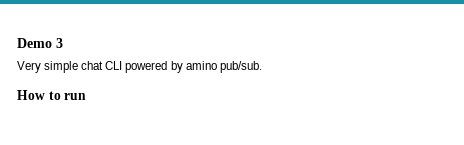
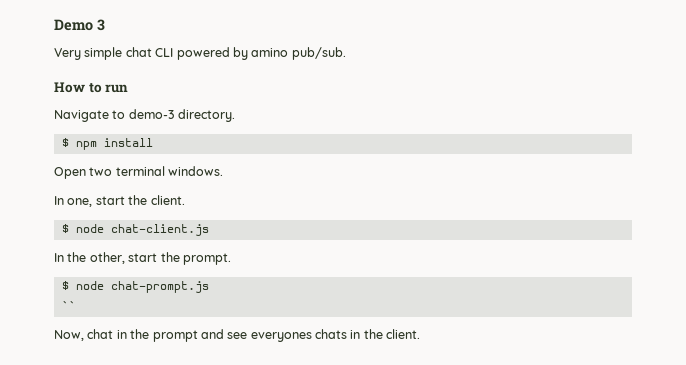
(87, 96) none -> [54,109,236,122] [61,138,153,150] [54,166,224,179] [54,195,185,207] [61,224,209,236] [54,252,231,265] [61,281,209,293] [61,301,76,310] [54,329,421,342] // Navigate to demo-3 directory. // $ npm install // Open two terminal windows. // In one, start the client. // $ node chat-client.js // In the other, start the prompt. // $ node chat-prompt.js // `` // Now, chat in the prompt and see everyones chats in the client.

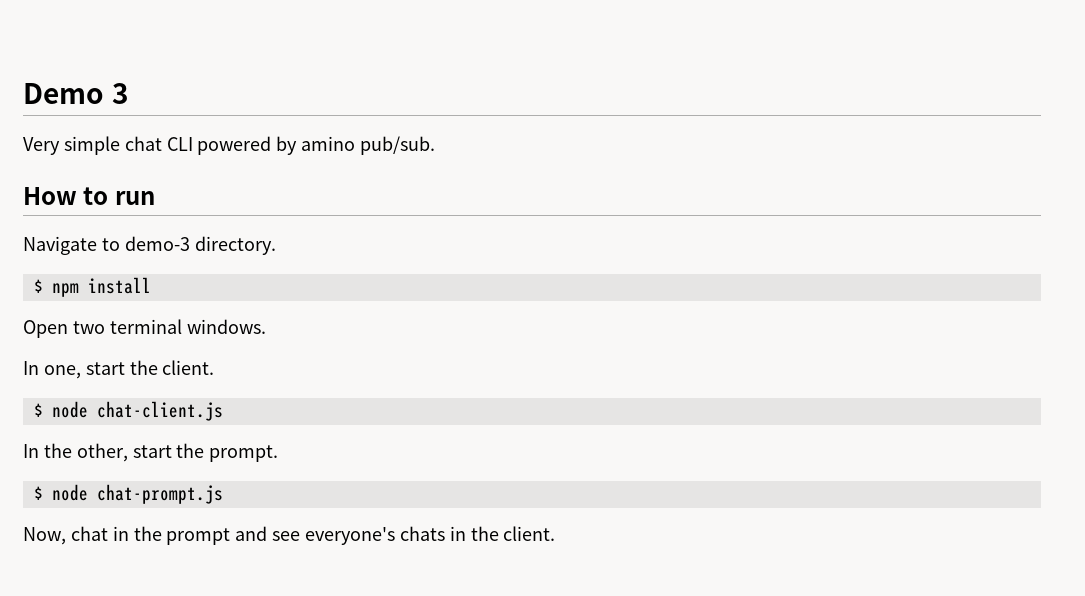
[61,301,76,310] // `` -> (223, 494) none
[250,332,312,342] everyones -> [305,527,396,545] everyone's

